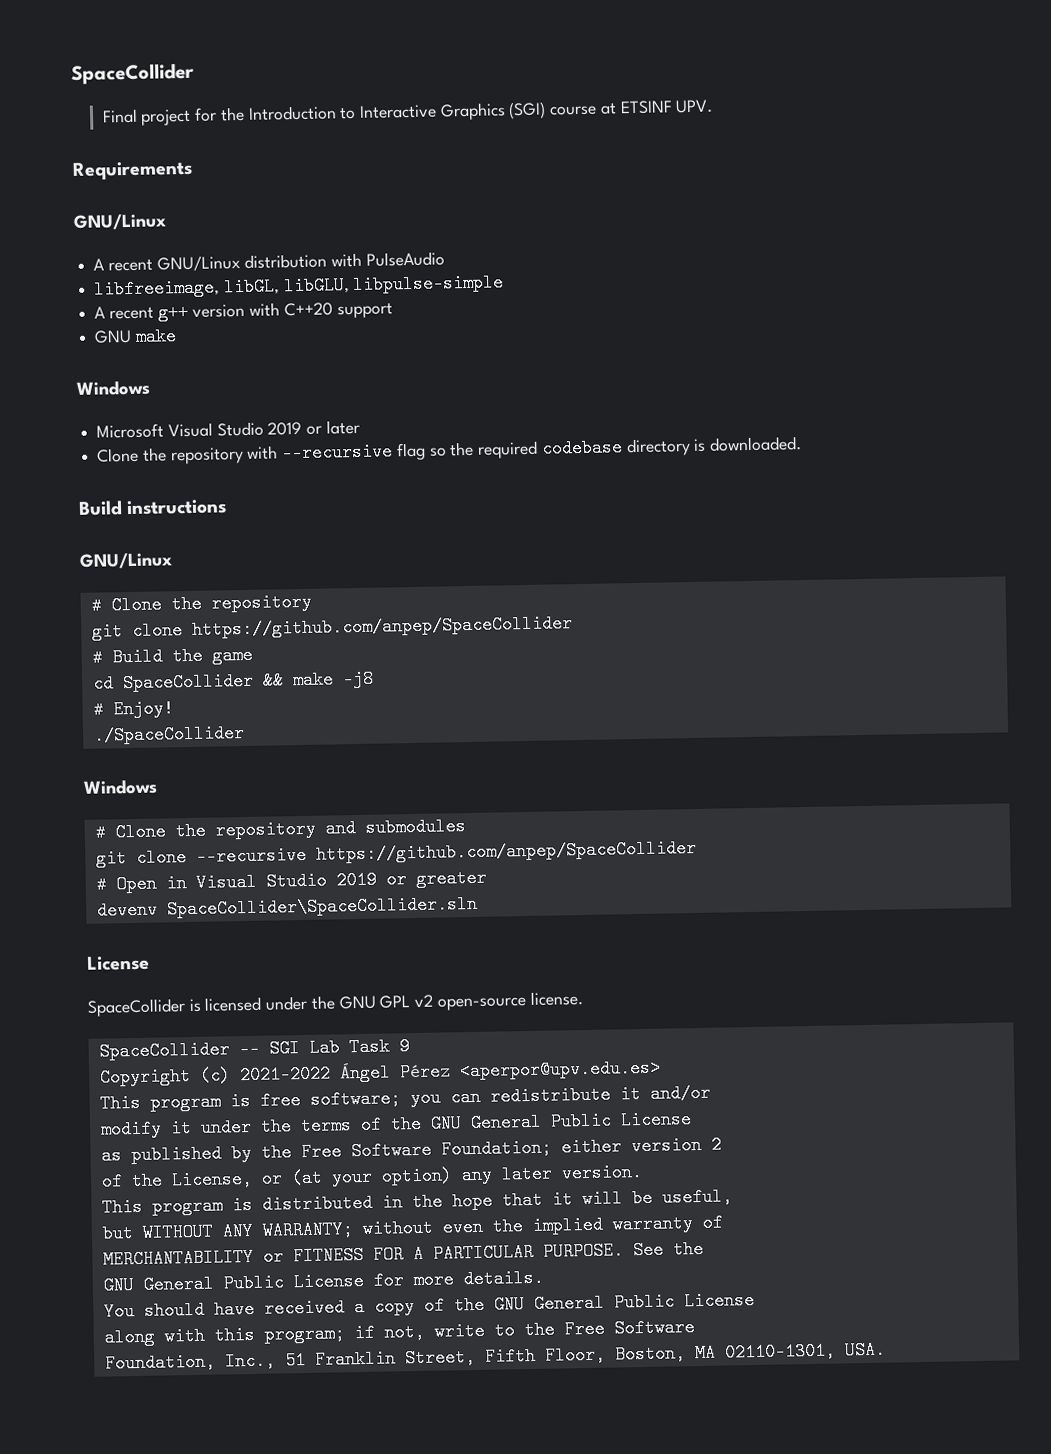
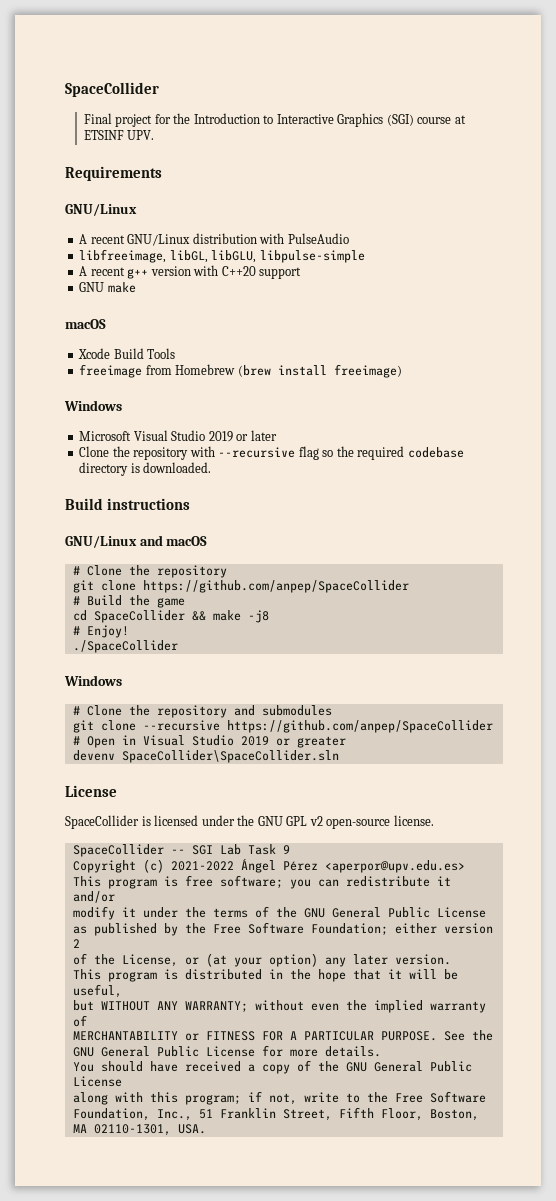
(177, 336) none -> [65,319,106,329] [78,348,176,359] [79,364,402,378] // macOS // Xcode Build Tools // freeimage from Homebrew (brew install freeimage)
(173, 560) none -> [139,535,208,546] and macOS

